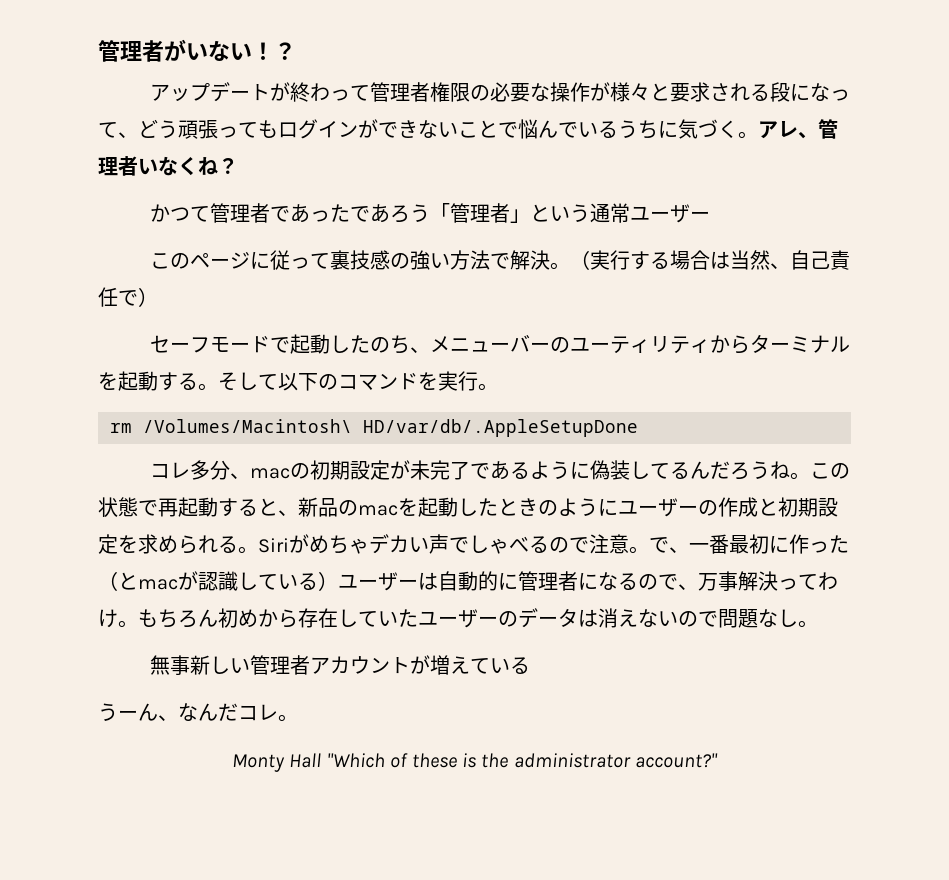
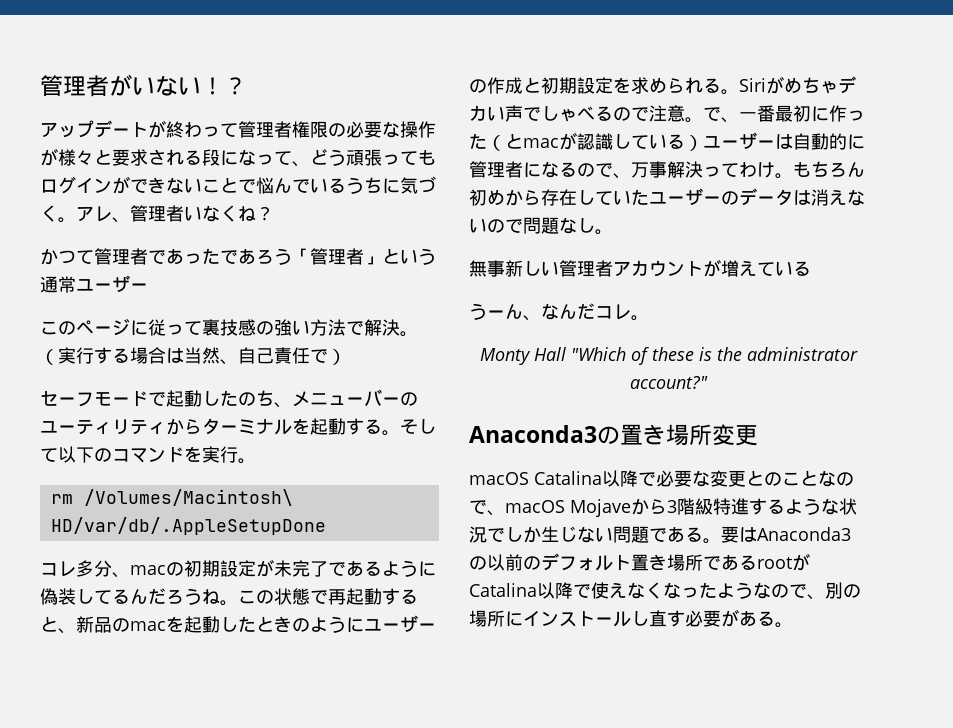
(719, 760) none -> [469,424,758,446] [469,470,854,487] [469,498,857,517] [469,526,851,544] [469,553,810,571] [469,582,861,600] [469,609,793,628] // Anaconda3の置き場所変更 // macOS Catalina以降で必要な変更とのことなので、macOS Mojaveから3階級特進するような状況でしか生じない問題である。要はAnaconda3の以前のデフォルト置き場所であるrootがCatalina以降で使えなくなったようなので、別の場所にインストールし直す必要がある。

